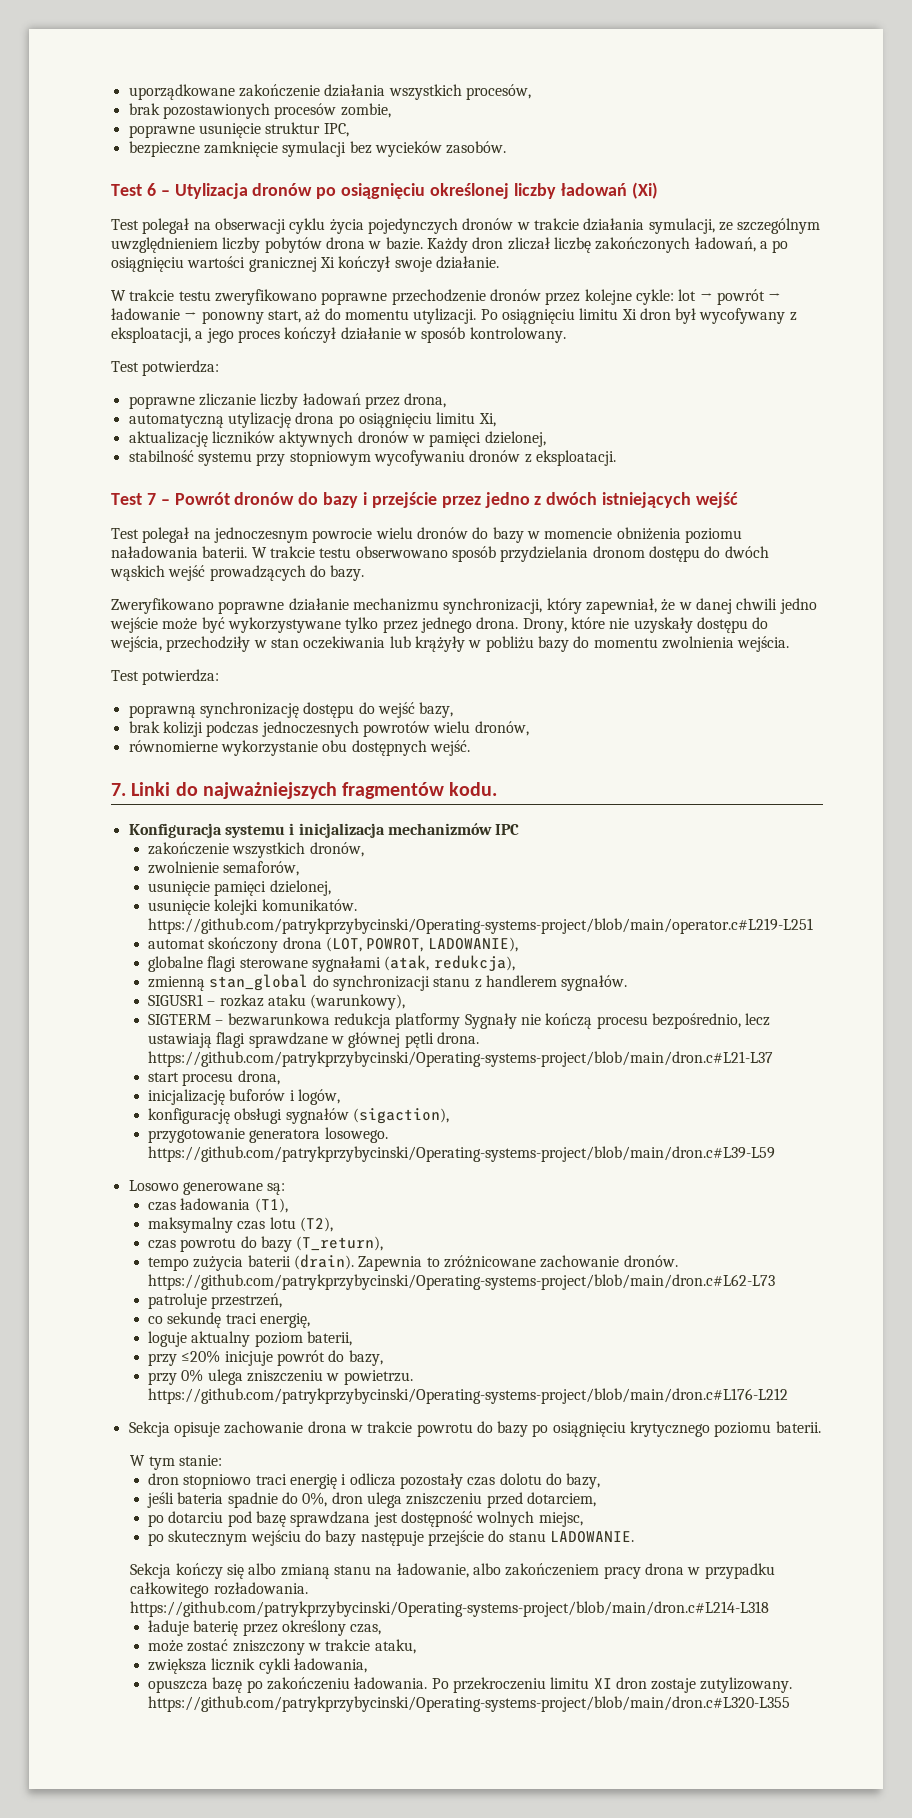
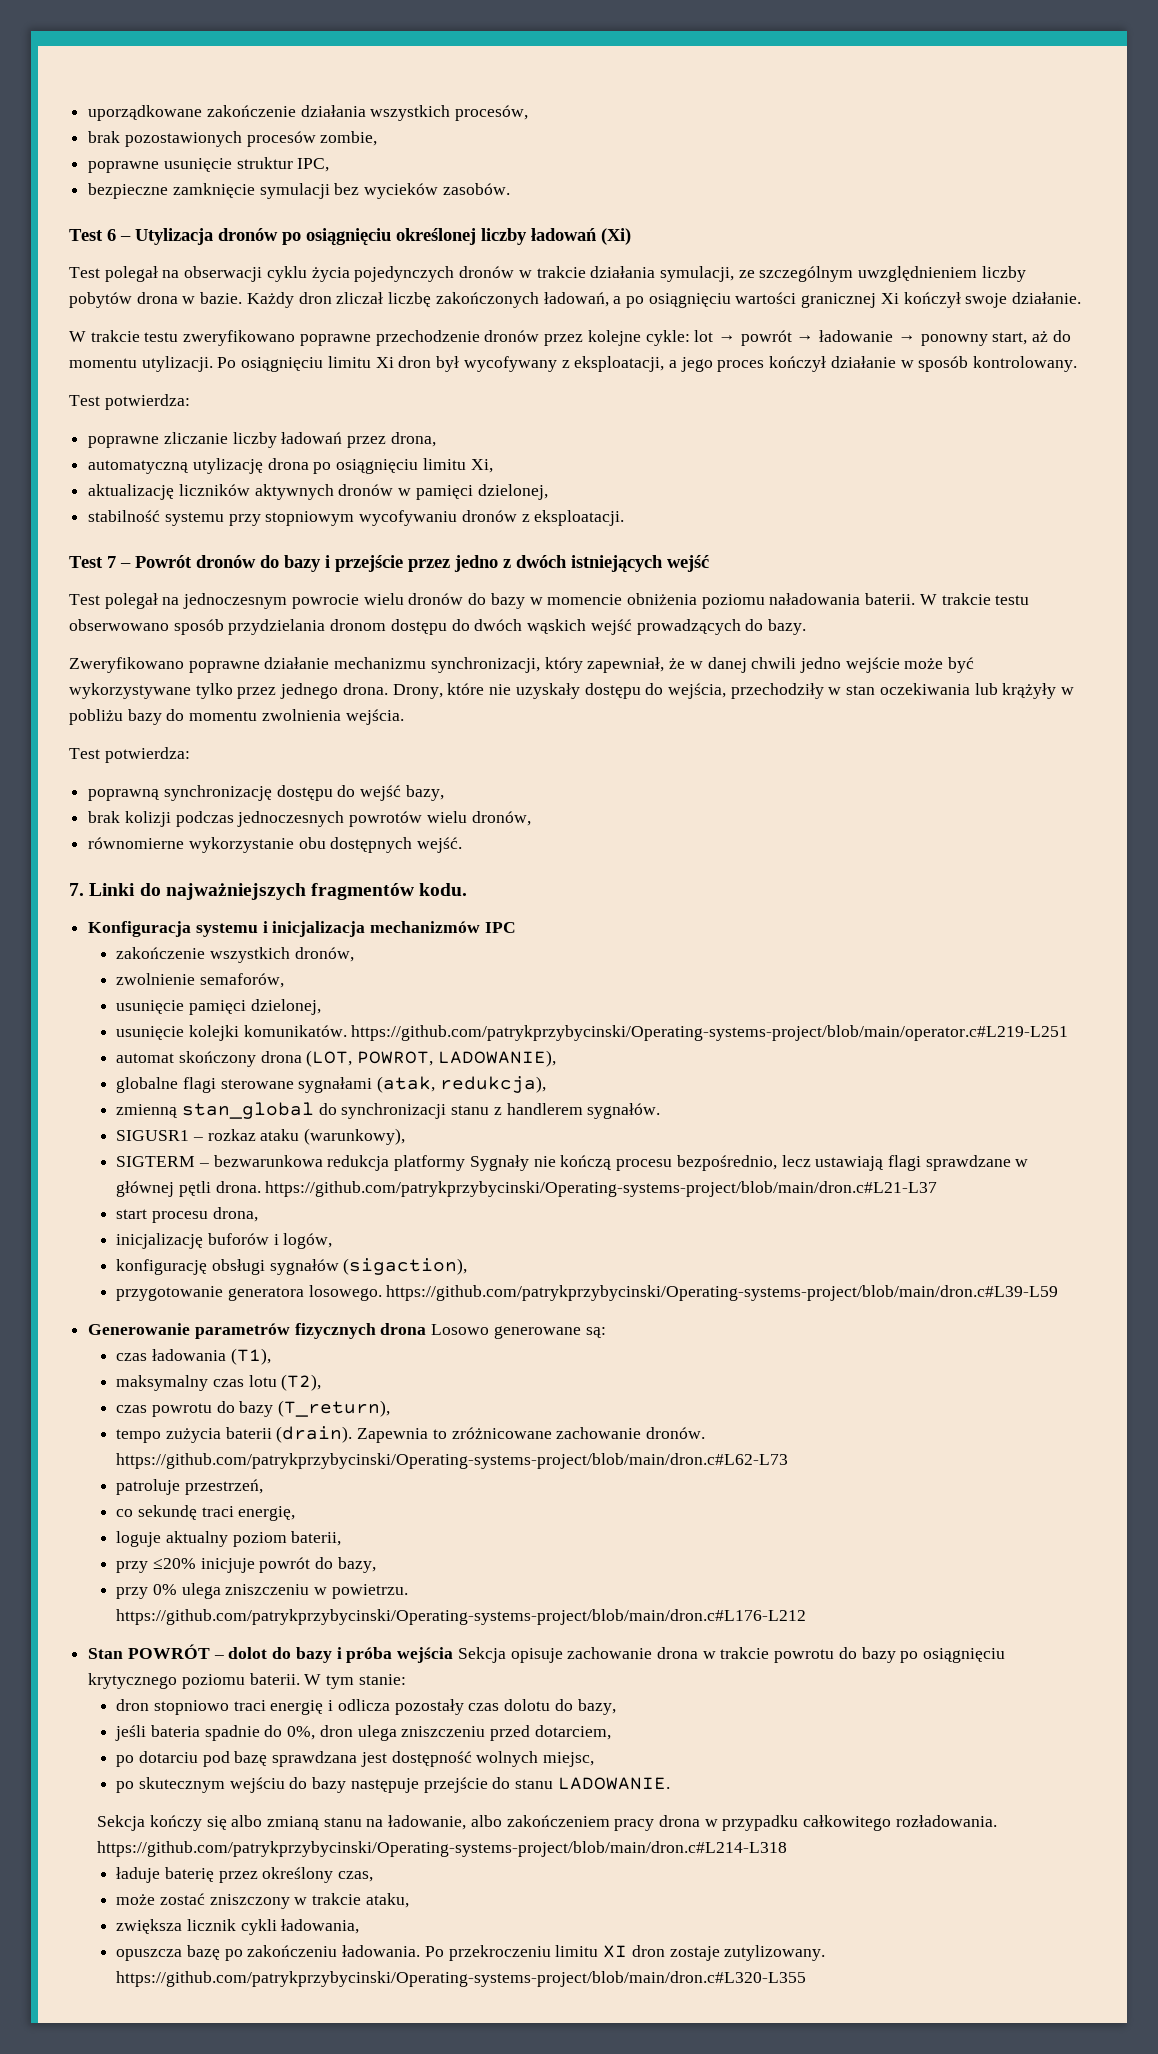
(775, 1154) none -> [88,1323,427,1339] Generowanie parametrów fizycznych drona
(788, 1396) none -> [88,1644,454,1663] Stan POWRÓT – dolot do bazy i próba wejścia
(821, 1427) // -> (300, 1679) none

